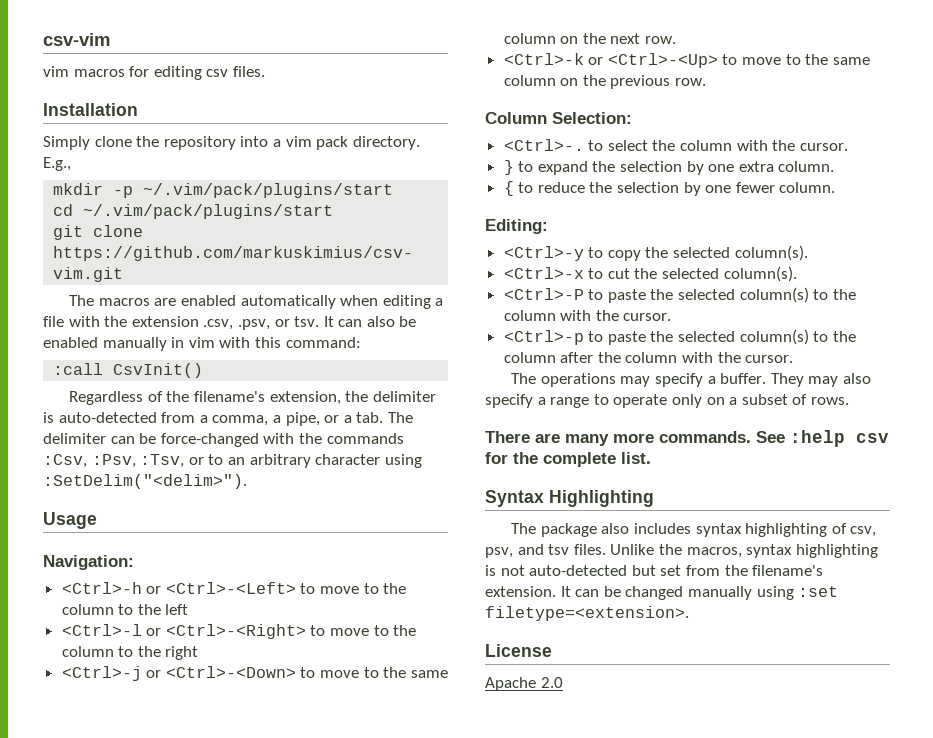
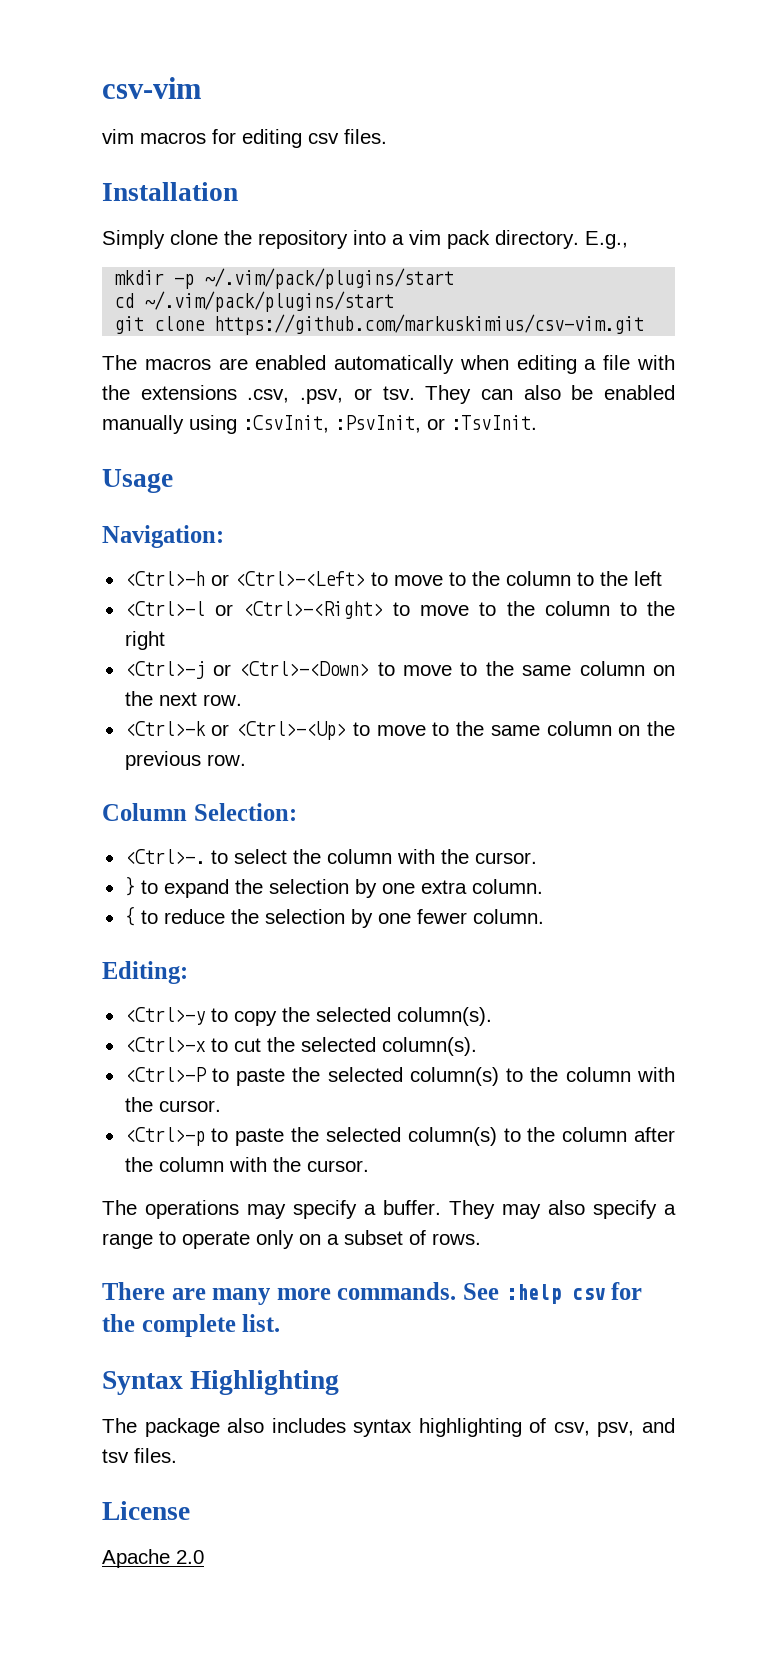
[131,316,199,327] extension -> [140,385,237,400] extensions
[323,316,334,327] It -> [425,385,472,404] They
[171,337,361,348] [53,363,204,378] [69,391,436,405] [43,412,413,426] [43,433,404,447] [43,454,422,468] [43,474,247,489] in vim with this command: // :call CsvInit() // Regardless of the filename's extension, the delimiter is auto-detected from a comma, a pipe, or a tab. The delimiter can be force-changed with the commands :Csv, :Psv, :Tsv, or to an arbitrary character using :SetDelim("<delim>"). -> [189,415,537,434] using :CsvInit, :PsvInit, or :TsvInit.
[610,544,878,558] [485,565,824,576] [485,586,839,600] [485,606,689,621] Unlike the macros, syntax highlighting is not auto-detected but set from the filename's extension. It can be changed manually using :set filetype=<extension>. -> (177, 1455) none

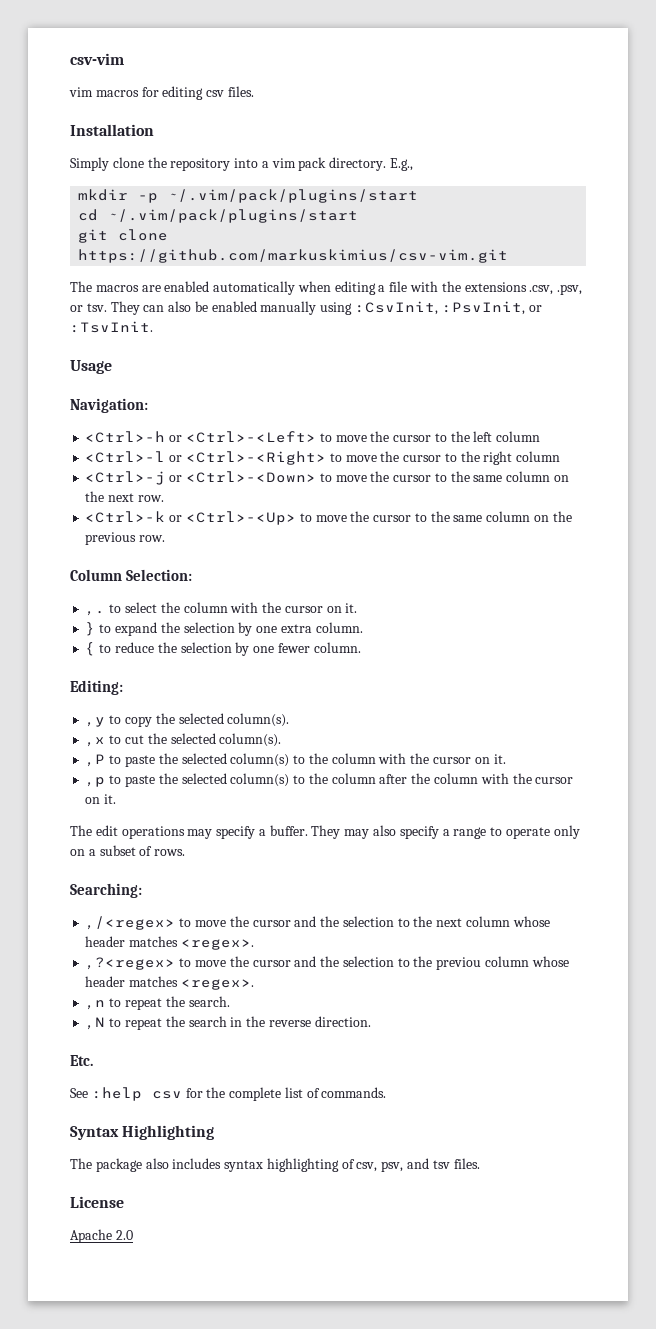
[448,571,571,586] to the column -> [370,431,432,442] the cursor
(662, 578) none -> [496,431,541,442] column
[479,601,610,616] to the column -> [380,451,442,462] the cursor
(165, 640) none -> [516,451,561,462] column
(453, 670) none -> [370,471,432,482] the cursor
(426, 730) none -> [350,511,412,522] the cursor
[124,849,205,864] <Ctrl>-. -> [85,610,106,616] ,.
[474,852,537,864] cursor. -> [284,603,358,613] cursor on it.
[124,1007,205,1025] <Ctrl>-y -> [85,717,106,727] ,y
[124,1037,206,1052] <Ctrl>-x -> [85,737,106,747] ,x
[124,1067,207,1082] <Ctrl>-P -> [85,754,106,767] ,P
[158,1100,221,1112] [124,1127,205,1146] cursor. // <Ctrl>-p -> [432,754,506,764] [85,777,106,787] cursor on it. // ,p
[306,1160,369,1172] [102,1200,137,1215] cursor. // The -> [535,777,574,784] [85,794,117,804] [70,825,118,836] cursor on it. // The edit
[102,1282,457,1305] There are many more commands. -> [70,883,142,898] [85,916,550,930] [85,936,254,950] [85,956,569,970] [85,976,254,990] [85,996,230,1010] [85,1016,371,1030] [70,1055,93,1066] Searching: // ,/<regex> to move the cursor and the selection to the next column whose header matches <regex>. // ,?<regex> to move the cursor and the selection to the previou column whose header matches <regex>. // ,n to repeat the search. // ,N to repeat the search in the reverse direction. // Etc. //
[242,1314,281,1332] list. -> [284,1087,387,1098] list of commands.

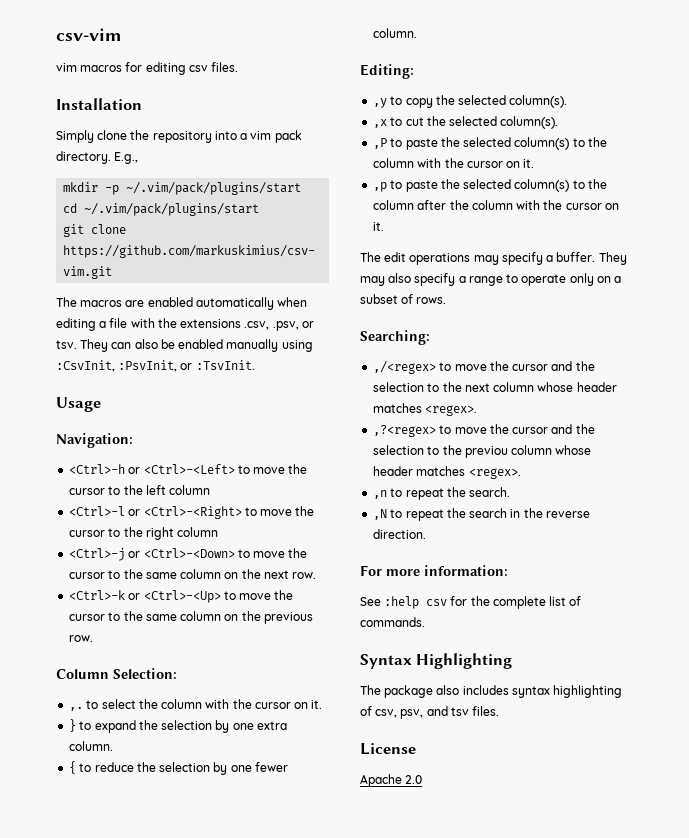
[70,1055,93,1066] Etc. -> [360,565,508,576] For more information:

